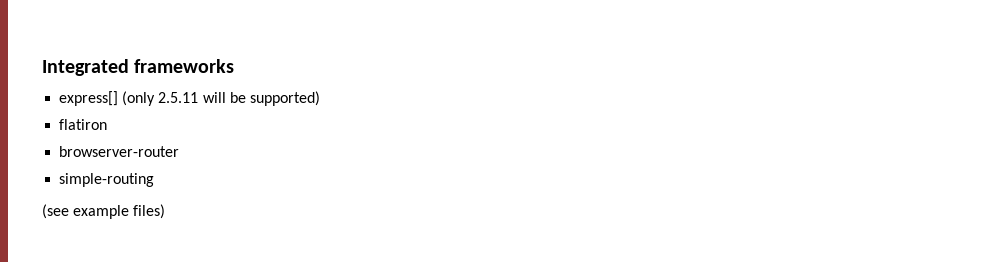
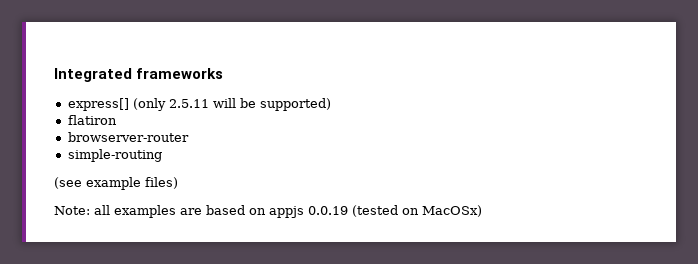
(166, 211) none -> [54,205,482,218] // Note: all examples are based on appjs 0.0.19 (tested on MacOSx)

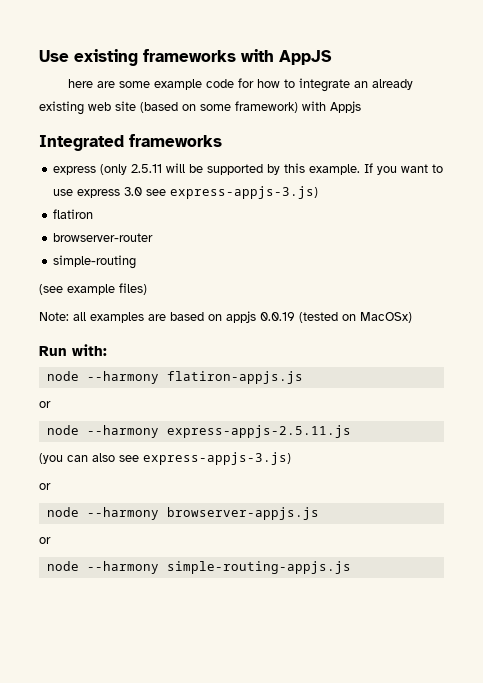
(54, 75) none -> [39,49,332,66] [68,78,414,92] [39,101,361,115] Use existing frameworks with AppJS // here are some example code for how to integrate an already existing web site (based on some framework) with Appjs //
[67,98,129,111] express[] -> [53,166,97,175] express
[259,98,331,111] supported) -> [207,163,444,175] [53,186,319,199] supported by this example. If you want to use express 3.0 see express-appjs-3.js)
(482, 211) none -> [39,344,107,356] [46,371,303,384] [39,401,51,408] [46,425,351,438] [39,452,291,465] [39,483,51,490] [46,507,319,520] [39,537,51,544] [46,561,351,574] // Run with: // node --harmony flatiron-appjs.js // or // node --harmony express-appjs-2.5.11.js // (you can also see express-appjs-3.js) // or // node --harmony browserver-appjs.js // or // node --harmony simple-routing-appjs.js

